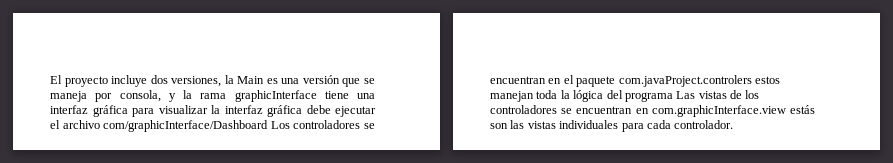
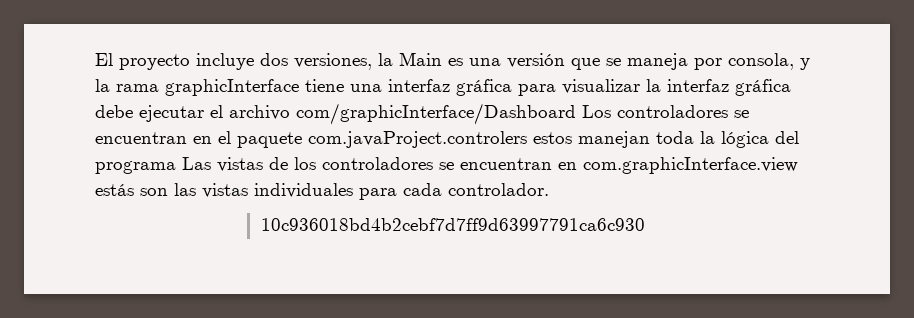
(734, 124) none -> [260,218,645,231] // 10c936018bd4b2cebf7d7ff9d63997791ca6c930

